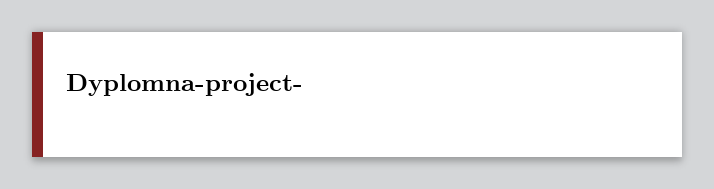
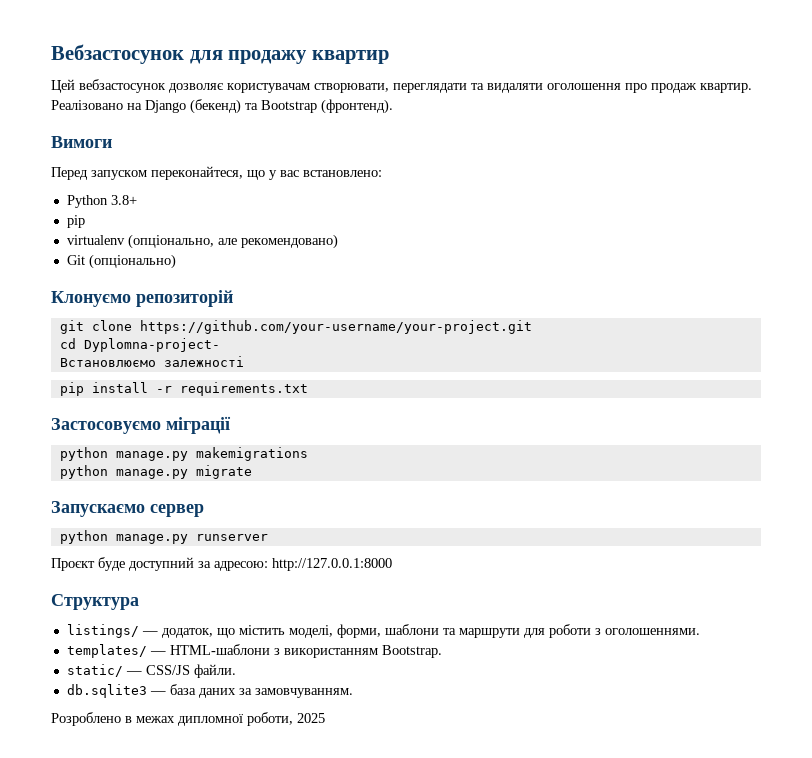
[66,73,303,96] Dyplomna-project- -> [51,44,389,64] [51,79,752,93] [51,99,393,114] [51,136,112,148] [51,166,382,180] [66,195,137,208] [66,215,85,228] [66,234,338,249] [66,254,176,269] [51,290,233,307] [59,320,532,334] [59,338,220,352] [59,356,244,367] [59,382,308,396] [51,416,231,434] [59,447,308,461] [59,465,252,479] [51,501,204,517] [59,530,268,544] [51,557,392,571] [51,594,139,610] [66,624,700,638] [66,644,442,658] [66,664,236,678] [66,684,353,698] [51,712,325,726] Вебзастосунок для продажу квартир // Цей вебзастосунок дозволяє користувачам створювати, переглядати та видаляти оголошення про продаж квартир. Реалізовано на Django (бекенд) та Bootstrap (фронтенд). // Вимоги // Перед запуском переконайтеся, що у вас встановлено: // Python 3.8+ // pip // virtualenv (опціонально, але рекомендовано) // Git (опціонально) // Клонуємо репозиторій // git clone https://github.com/your-username/your-project.git // cd Dyplomna-project- // Встановлюємо залежності // pip install -r requirements.txt // Застосовуємо міграції // python manage.py makemigrations // python manage.py migrate // Запускаємо сервер // python manage.py runserver // Проєкт буде доступний за адресою: http://127.0.0.1:8000 // Структура // listings/ — додаток, що містить моделі, форми, шаблони та маршрути для роботи з оголошеннями. // templates/ — HTML-шаблони з використанням Bootstrap. // static/ — CSS/JS файли. // db.sqlite3 — база даних за замовчуванням. // Розроблено в межах дипломної роботи, 2025

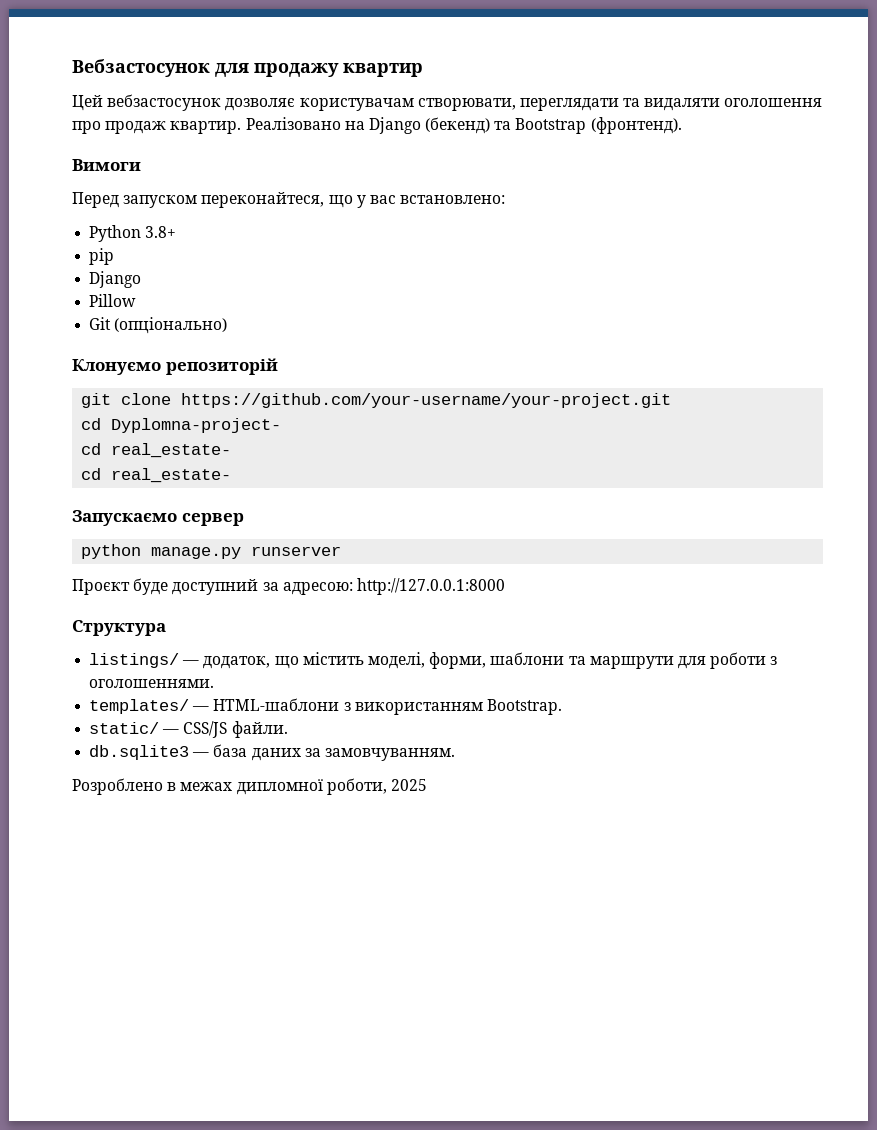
[66,234,338,249] virtualenv (опціонально, але рекомендовано) -> [89,271,142,288] [89,294,137,307] Django // Pillow
[59,356,244,367] [59,382,308,396] [51,416,231,434] [59,447,308,461] [59,465,252,479] Встановлюємо залежності // pip install -r requirements.txt // Застосовуємо міграції // python manage.py makemigrations // python manage.py migrate -> [81,443,232,458] [81,468,232,483] cd real_estate- // cd real_estate-

